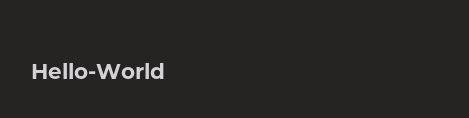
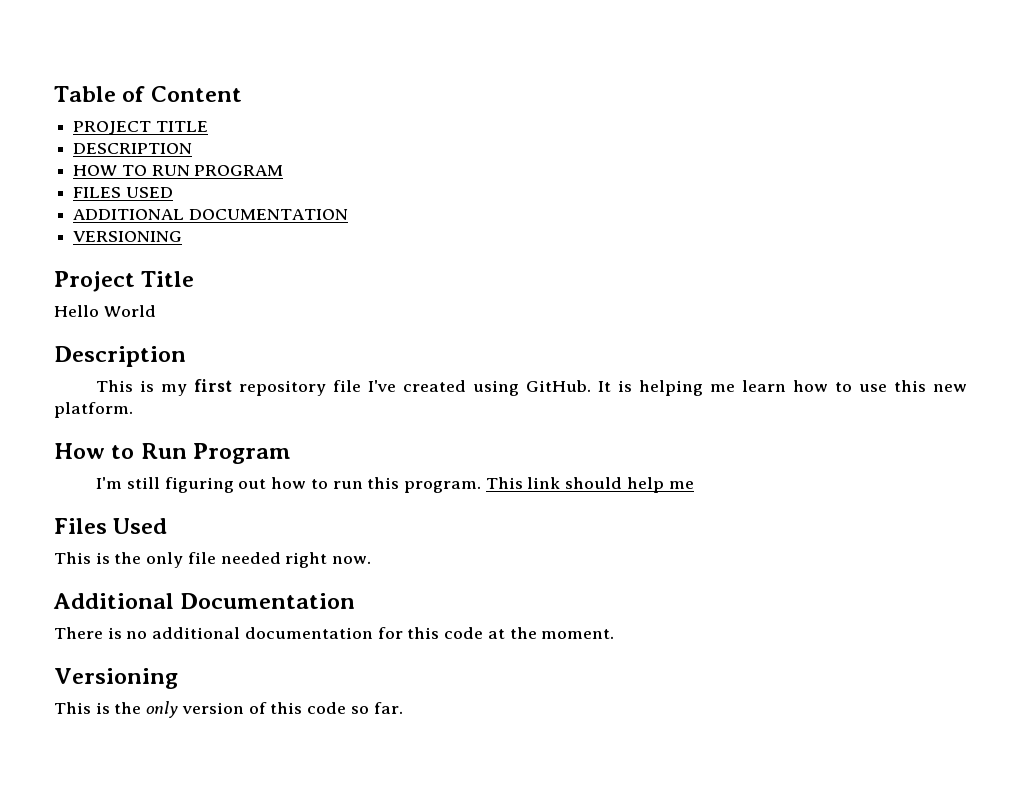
[31,63,165,79] Hello-World -> [54,86,242,102] [73,121,208,135] [73,143,193,154] [73,165,284,176] [73,187,173,198] [73,209,348,220] [73,231,183,242] [54,271,195,292] [54,305,156,317] [54,346,186,367] [96,379,967,396] [54,402,133,418] [54,443,292,464] [96,477,694,493] [54,518,168,534] [54,552,372,568] [53,593,356,609] [54,627,615,639] [54,668,178,689] [54,701,403,718] Table of Content // PROJECT TITLE // DESCRIPTION // HOW TO RUN PROGRAM // FILES USED // ADDITIONAL DOCUMENTATION // VERSIONING // Project Title // Hello World // Description // This is my first repository file I've created using GitHub. It is helping me learn how to use this new platform. // How to Run Program // I'm still figuring out how to run this program. This link should help me // Files Used // This is the only file needed right now. // Additional Documentation // There is no additional documentation for this code at the moment. // Versioning // This is the only version of this code so far.

